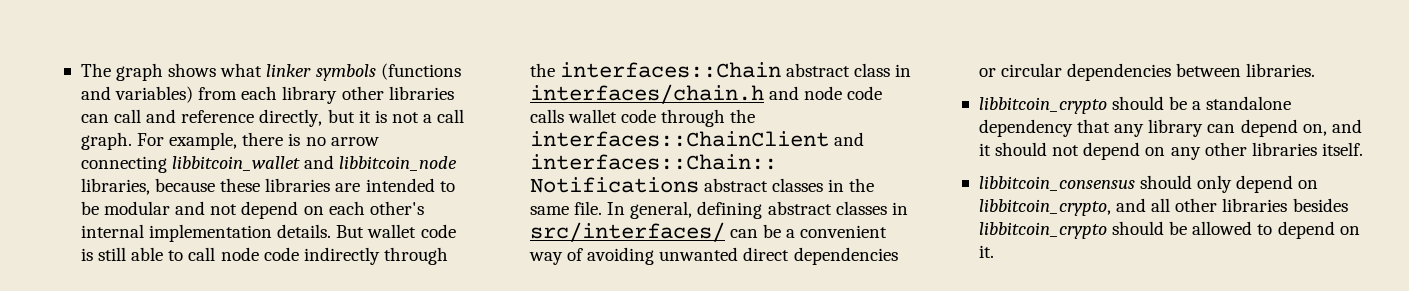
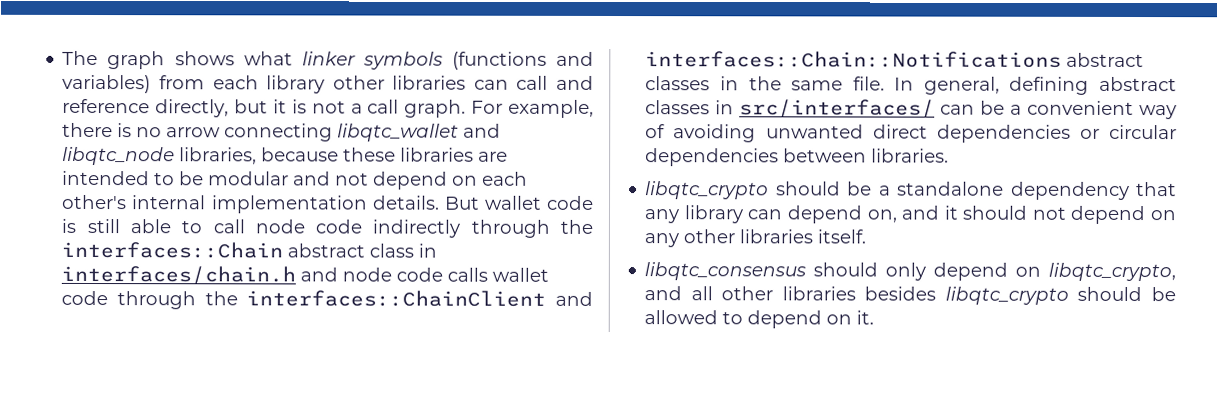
[172,155,458,171] libbitcoin_wallet and libbitcoin_node -> [337,123,502,142] [62,146,176,166] libqtc_wallet and libqtc_node
[978,97,1107,114] libbitcoin_crypto -> [645,181,770,200] libqtc_crypto
[978,176,1135,191] libbitcoin_consensus -> [644,262,807,281] libqtc_consensus
[978,199,1111,216] libbitcoin_crypto, -> [1048,262,1176,282] libqtc_crypto,
[978,222,1107,239] libbitcoin_crypto -> [944,286,1069,305] libqtc_crypto

